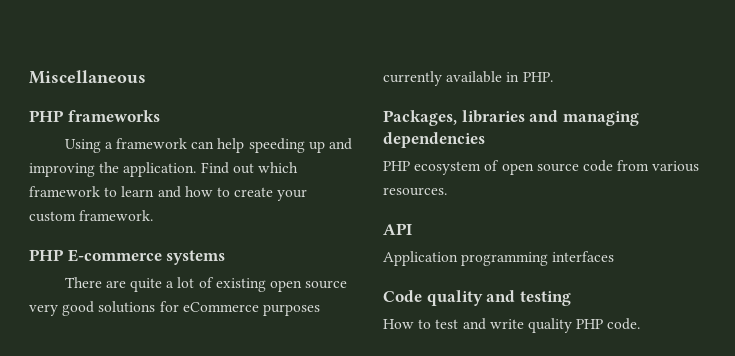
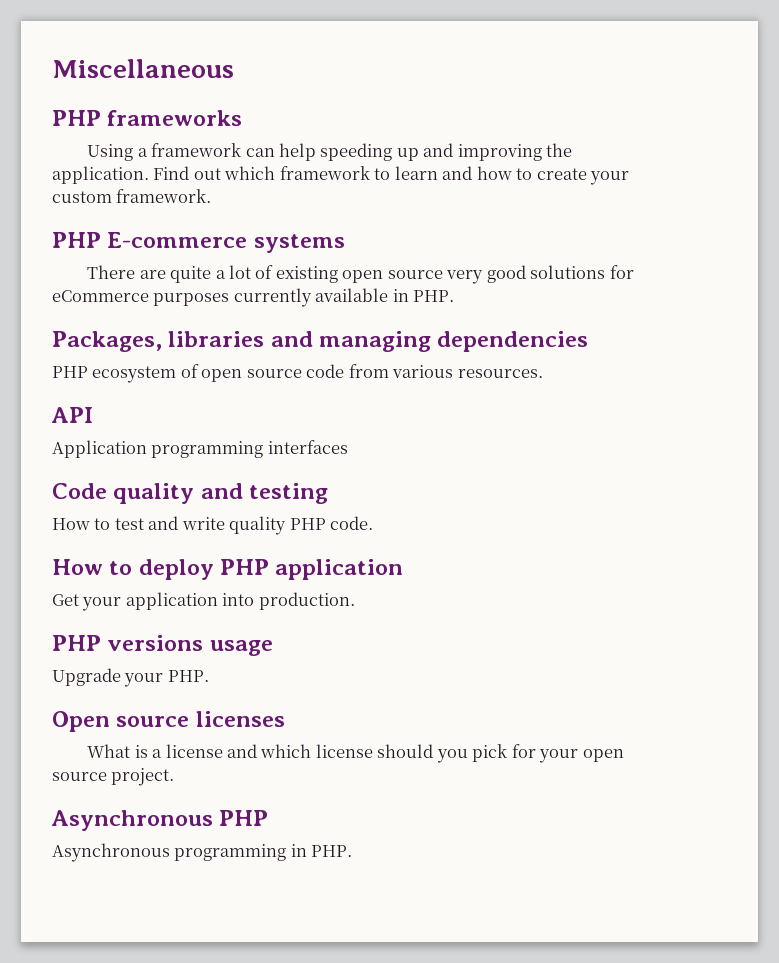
(641, 324) none -> [52,559,404,580] [52,592,355,611] [52,635,273,656] [52,668,209,687] [52,711,285,732] [87,744,624,763] [52,768,175,786] [51,810,269,831] [52,843,353,862] // How to deploy PHP application // Get your application into production. // PHP versions usage // Upgrade your PHP. // Open source licenses // What is a license and which license should you pick for your open source project. // Asynchronous PHP // Asynchronous programming in PHP.

